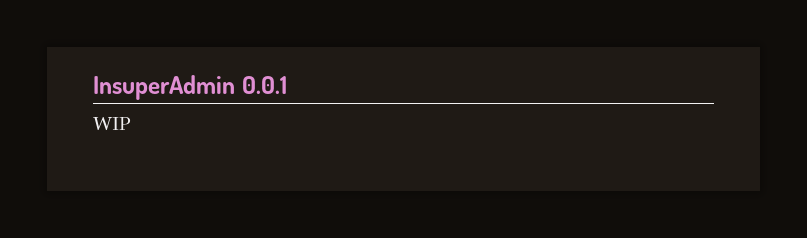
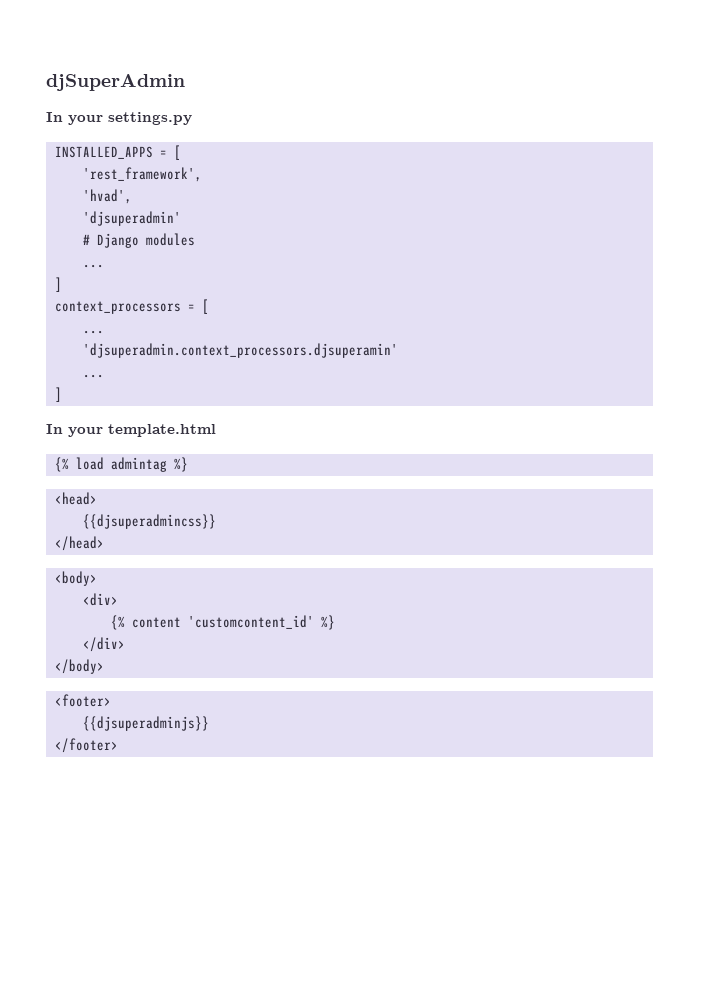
[93,75,287,100] [93,117,131,130] InsuperAdmin 0.0.1 // WIP -> [46,74,185,91] [46,112,192,125] [54,145,181,160] [82,167,202,182] [82,189,132,204] [82,211,181,226] [82,233,195,248] [82,264,104,268] [54,277,62,292] [54,299,209,314] [82,330,104,334] [82,343,398,358] [82,374,104,378] [54,387,62,402] [46,424,216,437] [54,457,188,472] [54,492,97,505] [82,514,216,529] [54,536,104,551] [54,571,97,586] [82,593,118,606] [110,615,335,630] [82,637,125,652] [54,659,104,674] [54,694,111,707] [82,716,209,731] [54,738,118,753] djSuperAdmin // In your settings.py // INSTALLED_APPS = [ // 'rest_framework', // 'hvad', // 'djsuperadmin' // # Django modules // ... // ] // context_processors = [ // ... // 'djsuperadmin.context_processors.djsuperamin' // ... // ] // In your template.html // {% load admintag %} // <head> // {{djsuperadmincss}} // </head> // <body> // <div> // {% content 'customcontent_id' %} // </div> // </body> // <footer> // {{djsuperadminjs}} // </footer>

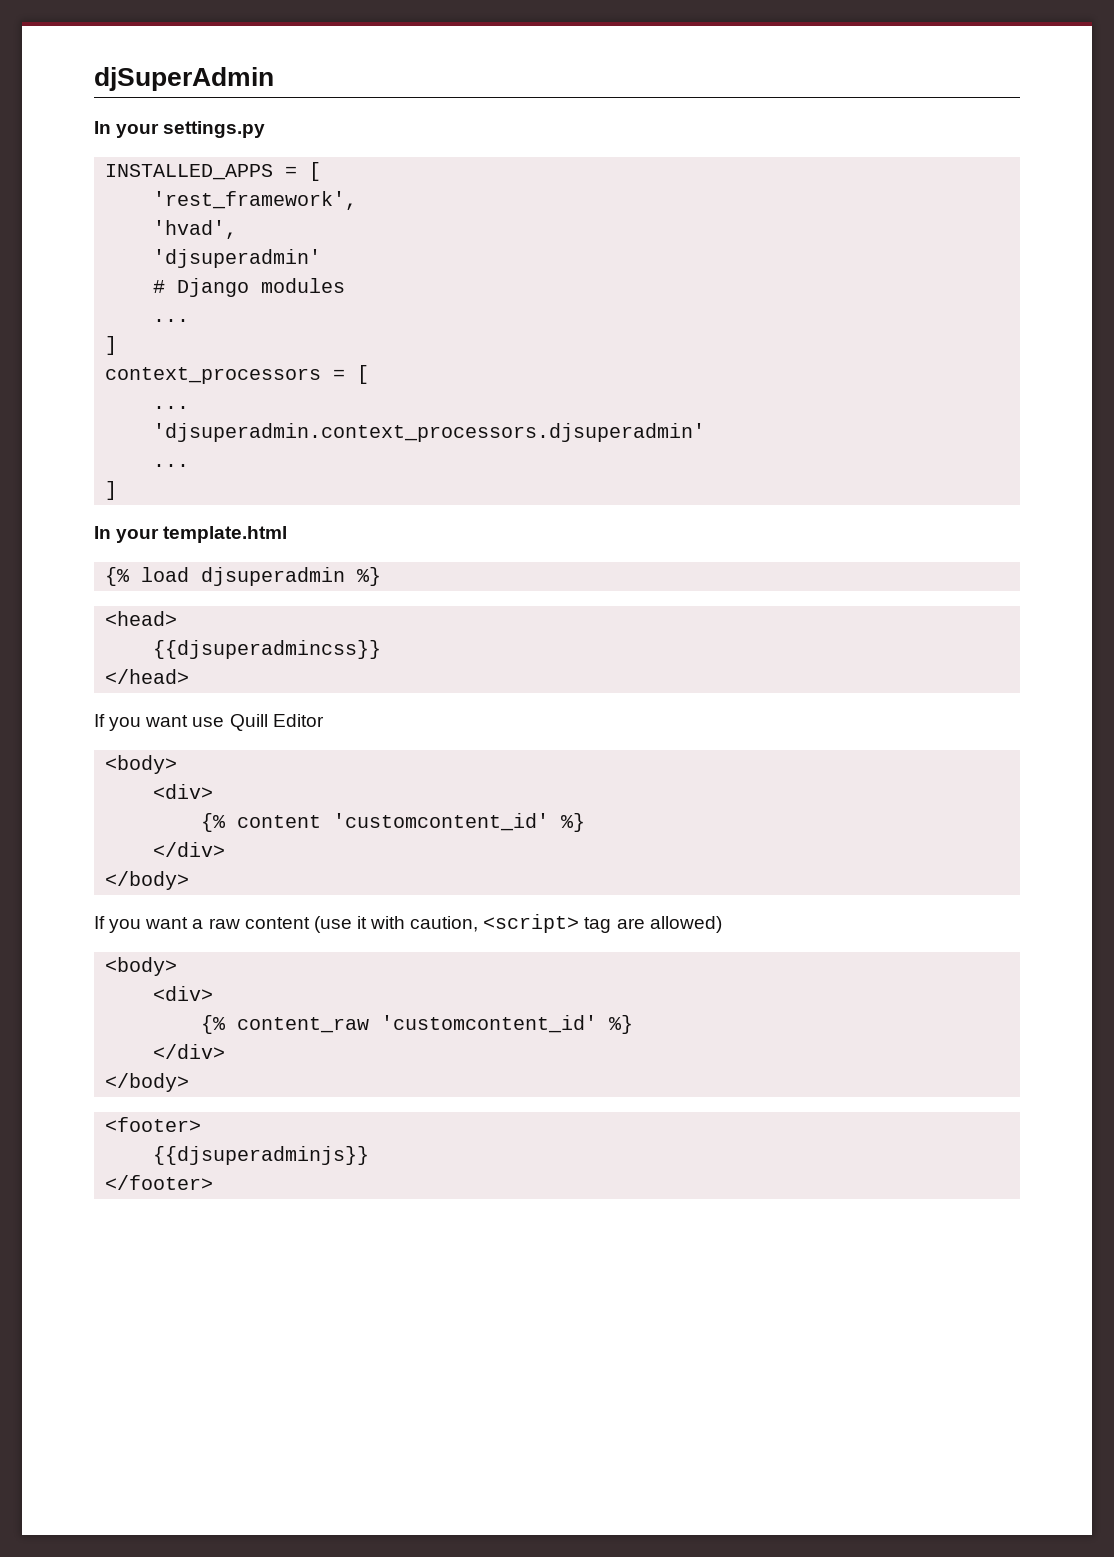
[82,343,398,358] 'djsuperadmin.context_processors.djsuperamin' -> [153,423,706,442] 'djsuperadmin.context_processors.djsuperadmin'
[110,457,167,472] admintag -> [201,567,346,586] djsuperadmin
(104, 543) none -> [94,714,324,731] // If you want use Quill Editor
(104, 666) none -> [94,914,722,933] [105,957,178,976] [153,986,214,1001] [201,1015,634,1034] [153,1044,226,1059] [105,1073,190,1092] // If you want a raw content (use it with caution, <script> tag are allowed) // <body> // <div> // {% content_raw 'customcontent_id' %} // </div> // </body>

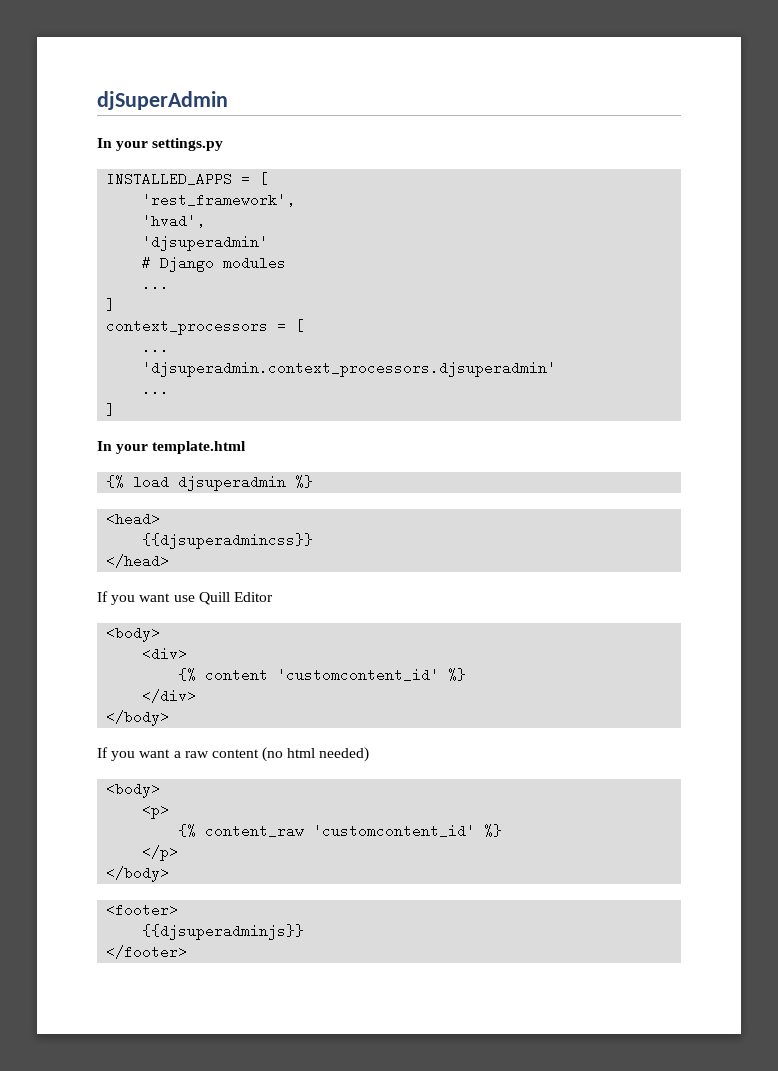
[313,914,722,933] [105,957,178,976] [153,986,214,1001] (use it with caution, <script> tag are allowed) // <body> // <div> -> [262,747,370,762] [106,782,161,798] [142,803,170,819] (no html needed) // <body> // <p>
[153,1044,226,1059] </div> -> [142,845,179,861] </p>

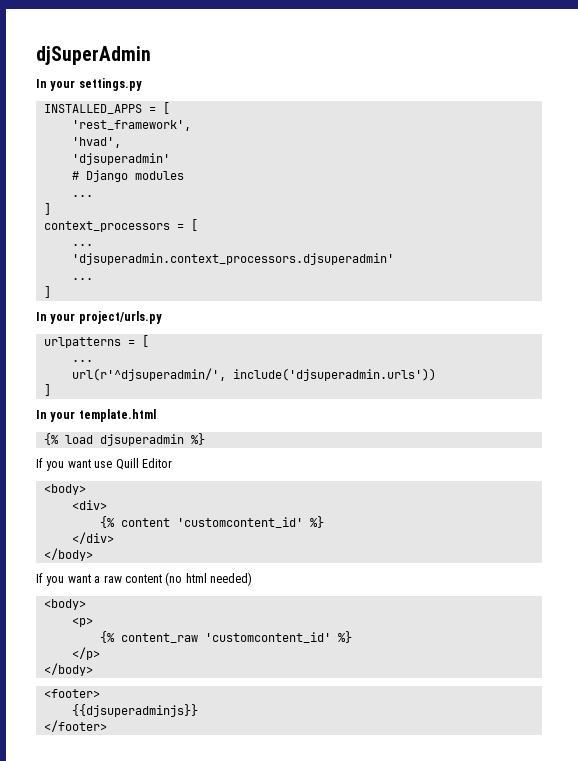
(116, 410) none -> [36,311,162,324] [43,335,149,348] [71,360,93,362] [71,368,436,381] [43,384,51,396] // In your project/urls.py // urlpatterns = [ // ... // url(r'^djsuperadmin/', include('djsuperadmin.urls')) // ]
[106,512,161,526] [142,533,314,549] [106,554,170,568] // <head> // {{djsuperadmincss}} // </head> -> (205, 439) none

